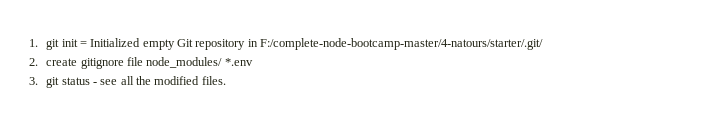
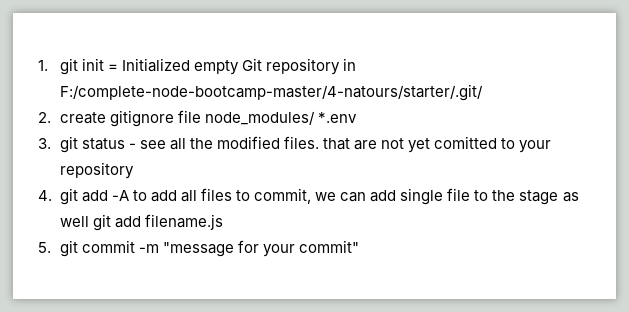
(226, 80) none -> [323,136,552,153] [59,162,134,179] [38,188,579,205] [59,214,223,231] [38,240,359,257] that are not yet comitted to your repository // 4. git add -A to add all files to commit, we can add single file to the stage as well git add filename.js // 5. git commit -m "message for your commit"

